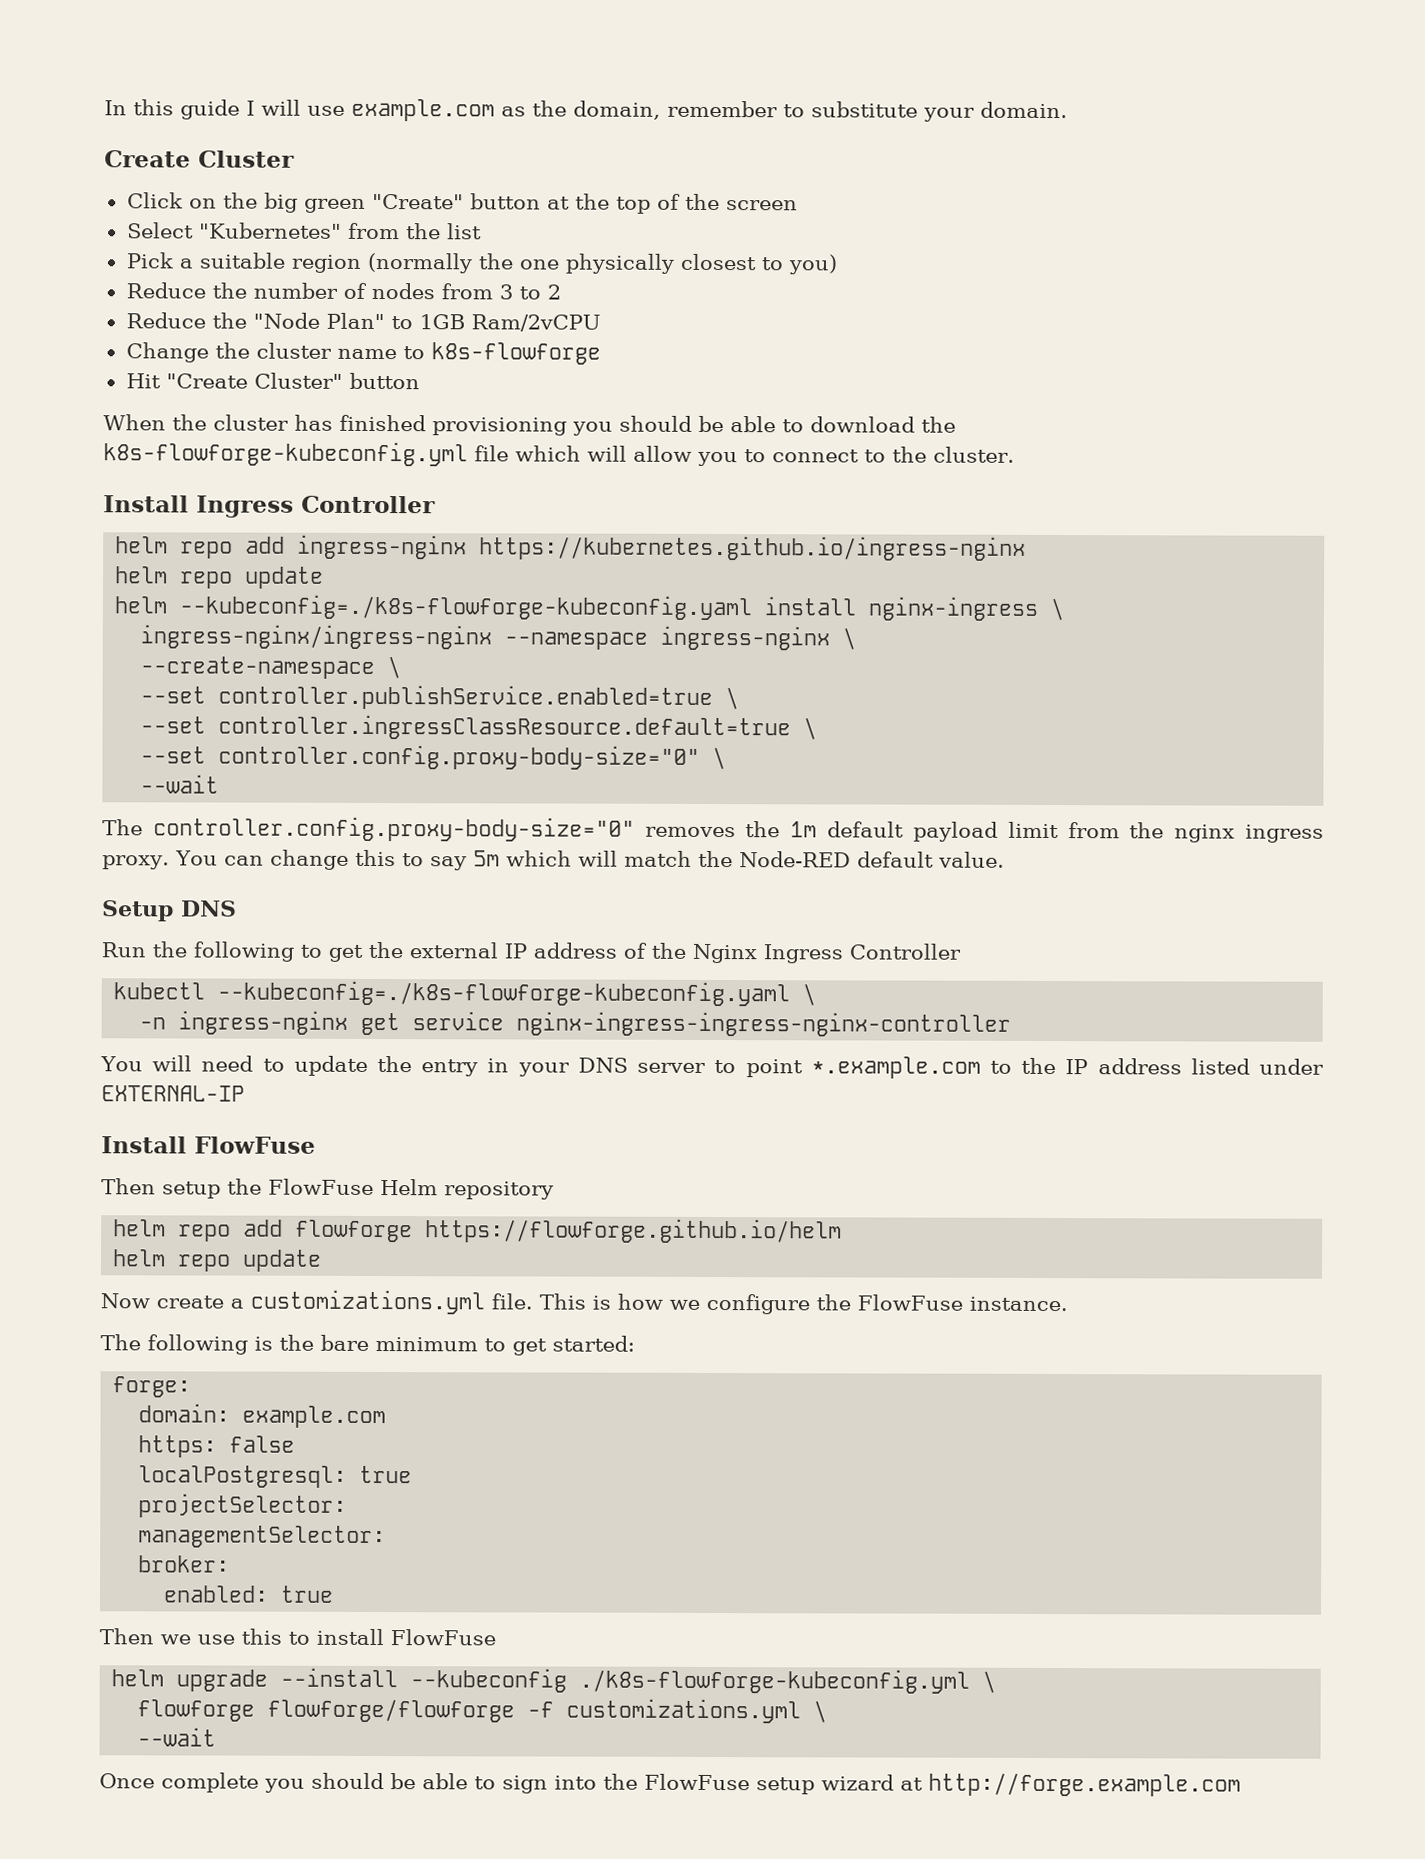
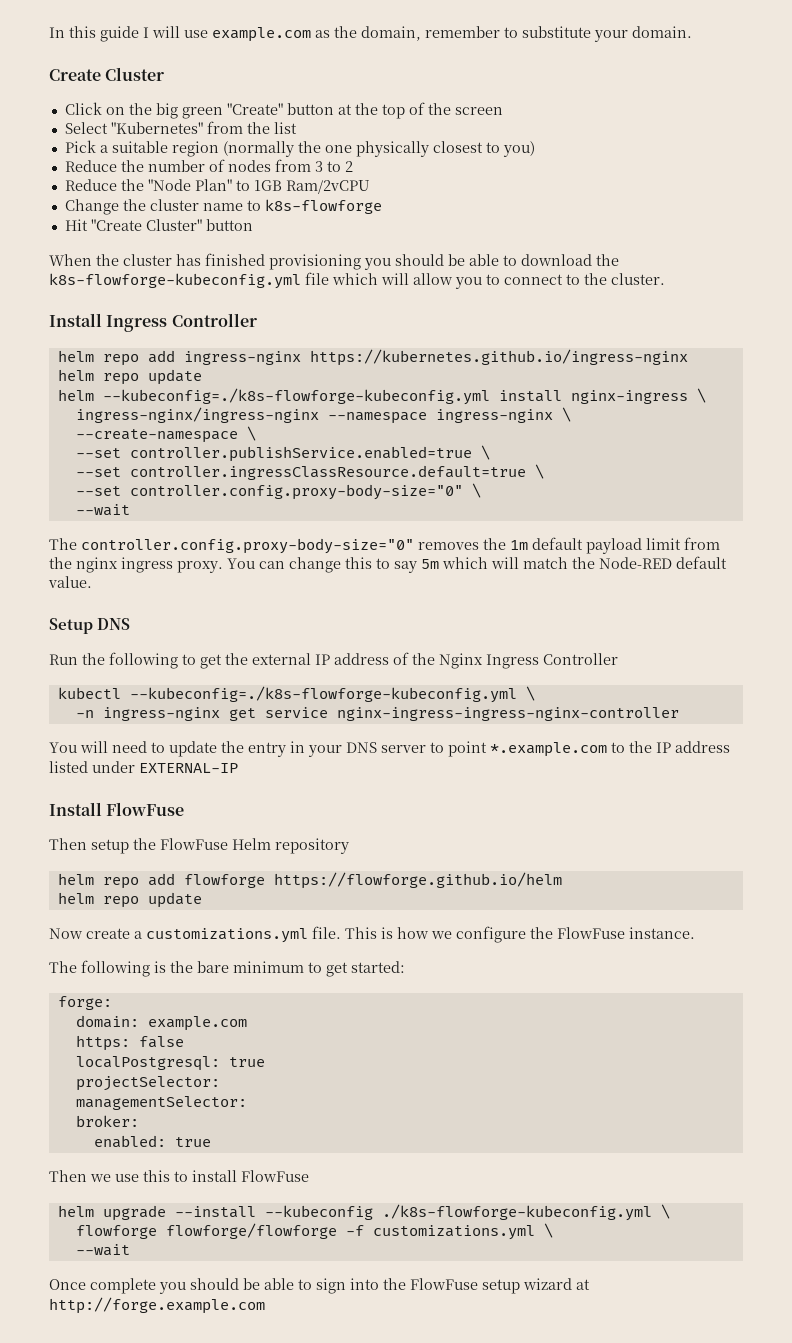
[179,594,753,621] --kubeconfig=./k8s-flowforge-kubeconfig.yaml -> [102,388,490,405] --kubeconfig=./k8s-flowforge-kubeconfig.yml
[217,980,791,1007] --kubeconfig=./k8s-flowforge-kubeconfig.yaml -> [129,686,517,703] --kubeconfig=./k8s-flowforge-kubeconfig.yml

